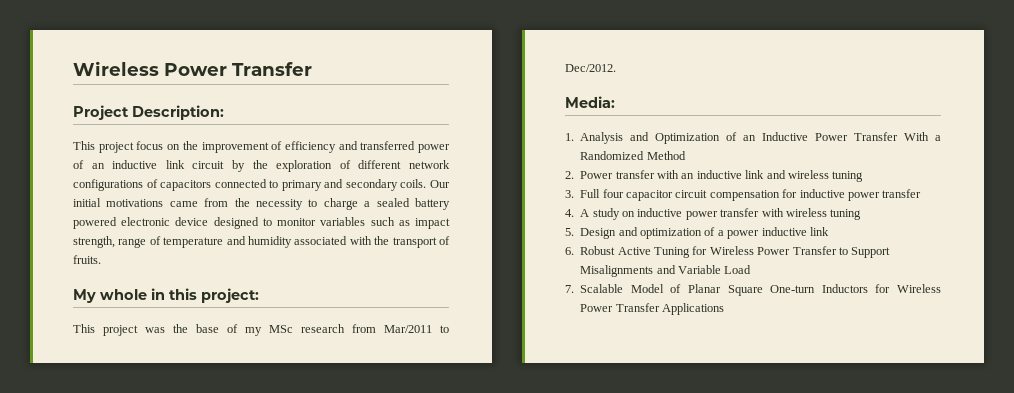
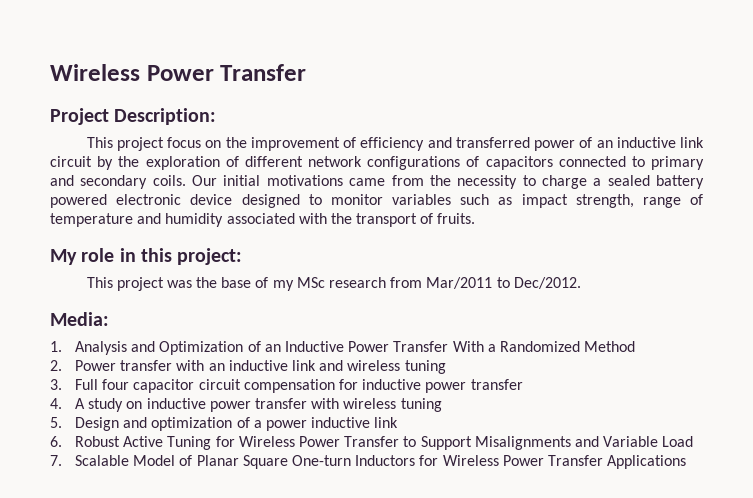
[100,289,147,300] whole -> [81,248,115,262] role

